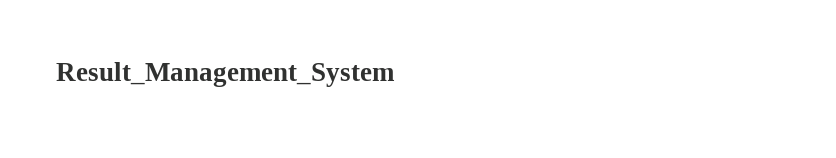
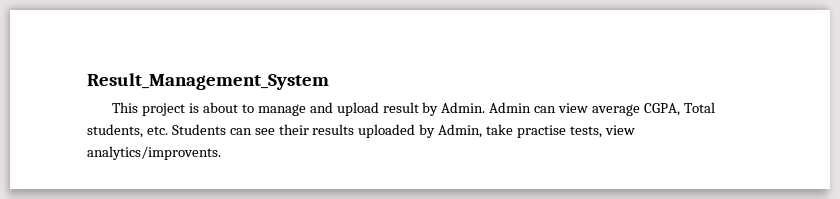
(395, 74) none -> [112,102,715,116] [87,124,635,138] [87,146,221,160] // This project is about to manage and upload result by Admin. Admin can view average CGPA, Total students, etc. Students can see their results uploaded by Admin, take practise tests, view analytics/improvents.

